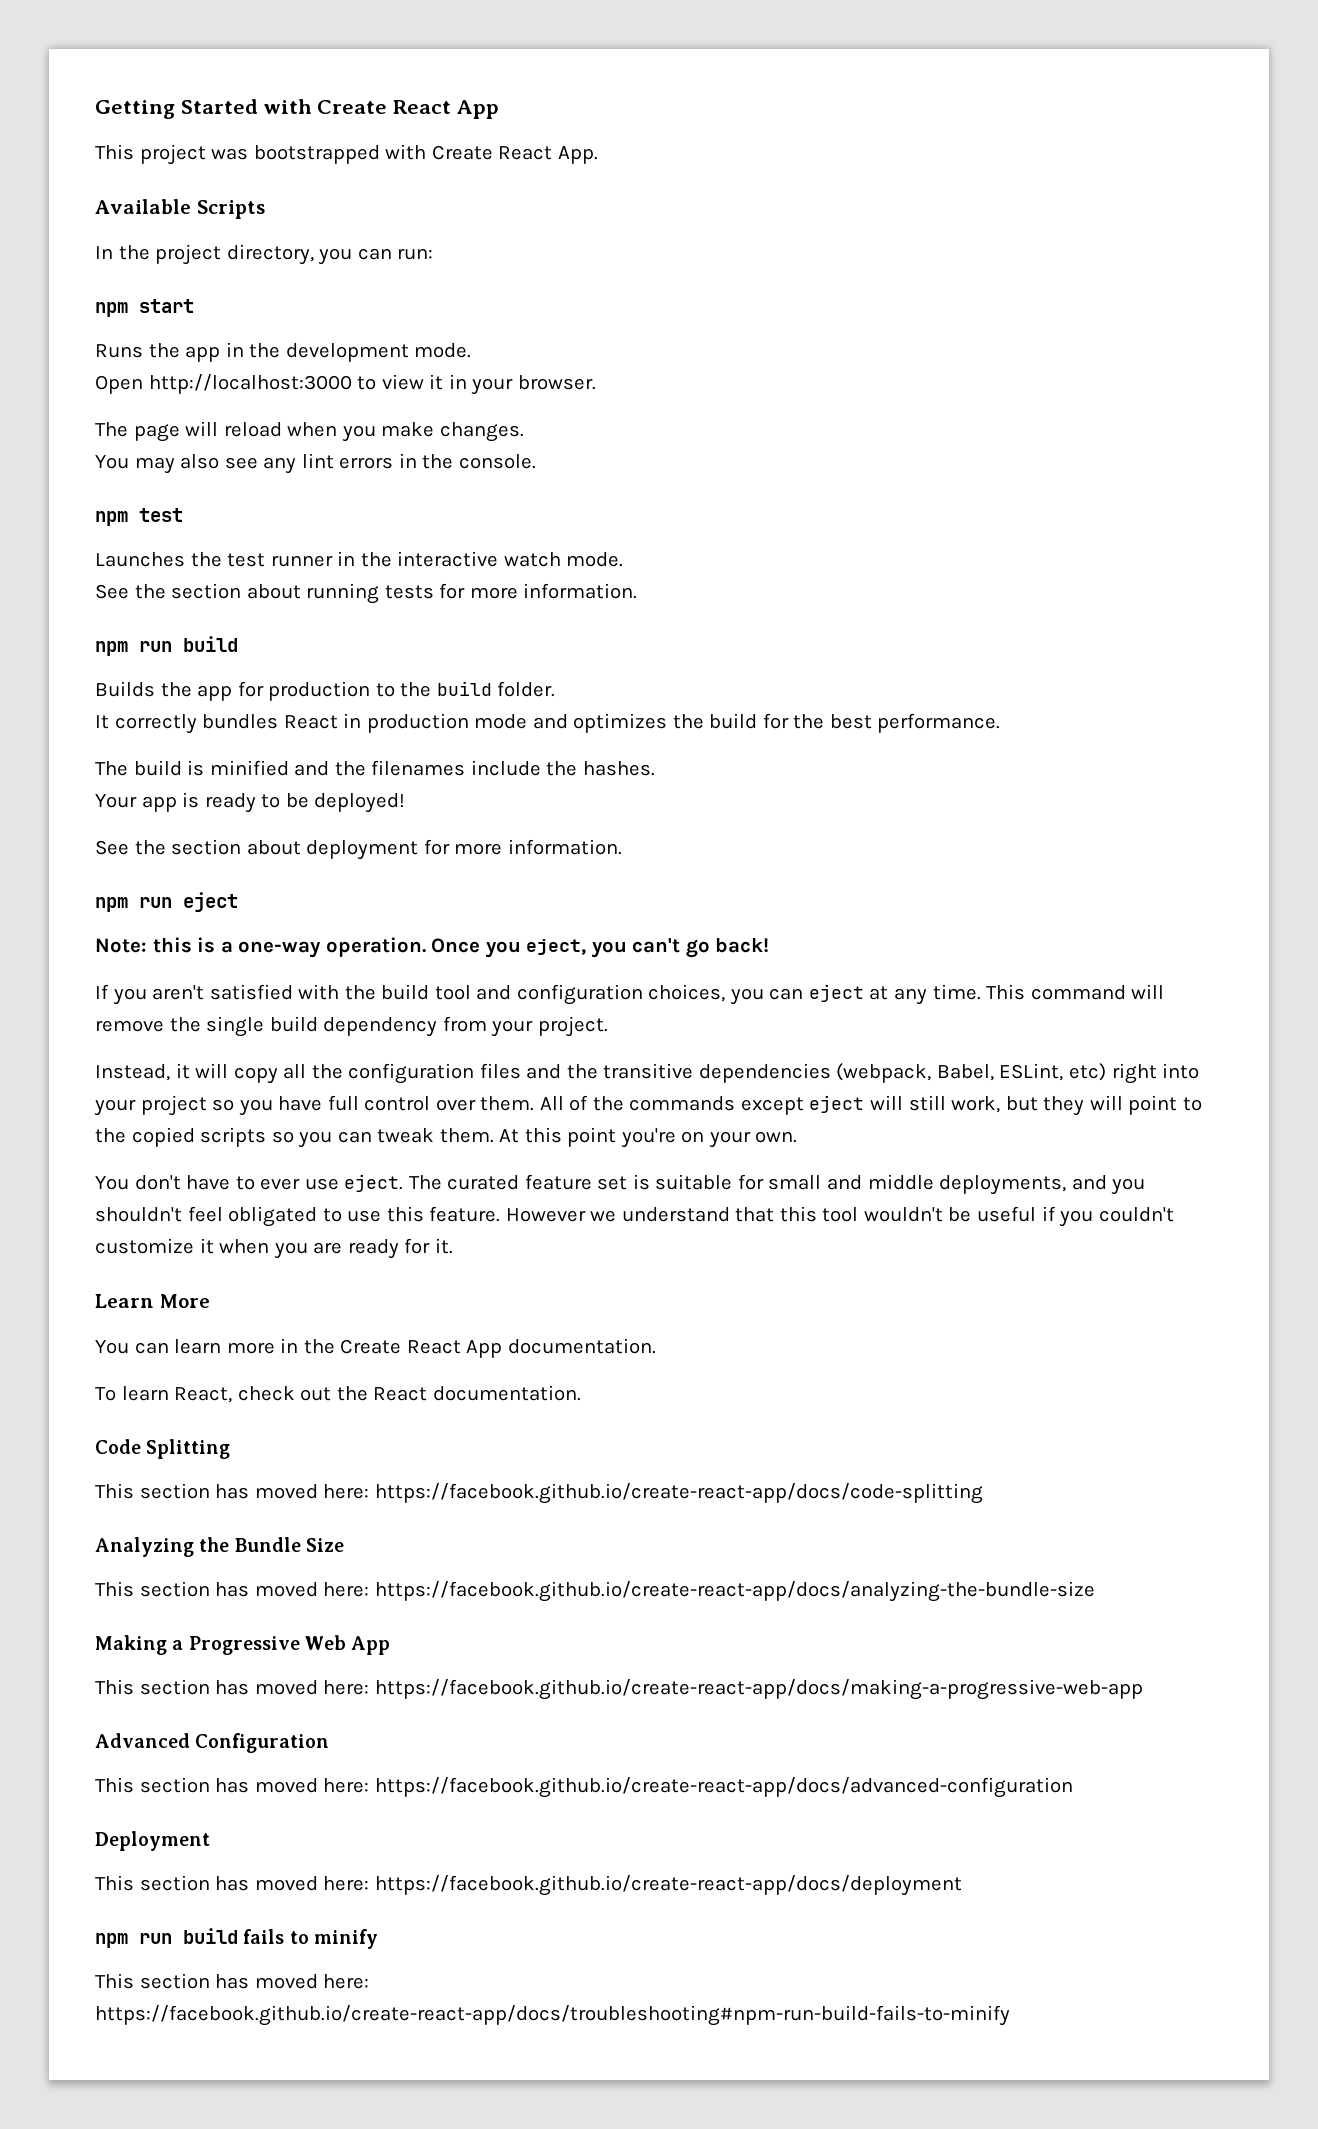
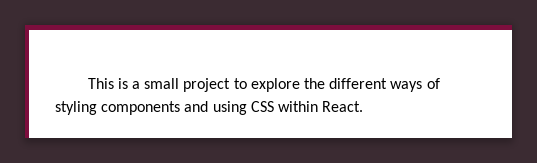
[95,99,500,119] [95,144,598,165] [95,199,265,219] [95,244,434,265] [95,299,194,317] [95,342,472,362] [95,374,596,395] [95,421,524,442] [95,453,536,474] [95,508,183,526] [95,551,624,567] [95,583,638,604] [95,636,238,656] [95,681,556,701] [95,713,1001,734] [95,760,655,776] [95,792,406,813] [95,839,622,860] [95,892,238,912] [95,937,770,958] [95,984,1165,1005] [95,1016,608,1037] [95,1063,1200,1084] [94,1095,1202,1116] [95,1127,798,1148] [95,1174,1146,1195] [95,1206,1174,1227] [95,1238,453,1259] [95,1294,210,1308] [95,1338,656,1358] [95,1385,581,1403] [95,1439,231,1459] [95,1483,983,1504] [95,1537,344,1557] [95,1581,1095,1602] [95,1635,391,1655] [95,1679,1143,1700] [95,1733,330,1753] [95,1777,1073,1798] [95,1831,210,1851] [95,1875,962,1896] [95,1928,378,1949] [95,1973,370,1989] [95,2005,1010,2026] Getting Started with Create React App // This project was bootstrapped with Create React App. // Available Scripts // In the project directory, you can run: // npm start // Runs the app in the development mode. // Open http://localhost:3000 to view it in your browser. // The page will reload when you make changes. // You may also see any lint errors in the console. // npm test // Launches the test runner in the interactive watch mode. // See the section about running tests for more information. // npm run build // Builds the app for production to the build folder. // It correctly bundles React in production mode and optimizes the build for the best performance. // The build is minified and the filenames include the hashes. // Your app is ready to be deployed! // See the section about deployment for more information. // npm run eject // Note: this is a one-way operation. Once you eject, you can't go back! // If you aren't satisfied with the build tool and configuration choices, you can eject at any time. This command will remove the single build dependency from your project. // Instead, it will copy all the configuration files and the transitive dependencies (webpack, Babel, ESLint, etc) right into your project so you have full control over them. All of the commands except eject will still work, but they will point to the copied scripts so you can tweak them. At this point you're on your own. // You don't have to ever use eject. The curated feature set is suitable for small and middle deployments, and you shouldn't feel obligated to use this feature. However we understand that this tool wouldn't be useful if you couldn't customize it when you are ready for it. // Learn More // You can learn more in the Create React App documentation. // To learn React, check out the React documentation. // Code Splitting // This section has moved here: https://facebook.github.io/create-react-app/docs/code-splitting // Analyzing the Bundle Size // This section has moved here: https://facebook.github.io/create-react-app/docs/analyzing-the-bundle-size // Making a Progressive Web App // This section has moved here: https://facebook.github.io/create-react-app/docs/making-a-progressive-web-app // Advanced Configuration // This section has moved here: https://facebook.github.io/create-react-app/docs/advanced-configuration // Deployment // This section has moved here: https://facebook.github.io/create-react-app/docs/deployment // npm run build fails to minify // This section has moved here: https://facebook.github.io/create-react-app/docs/troubleshooting#npm-run-build-fails-to-minify -> [87,78,440,92] [55,101,364,115] This is a small project to explore the different ways of styling components and using CSS within React.

